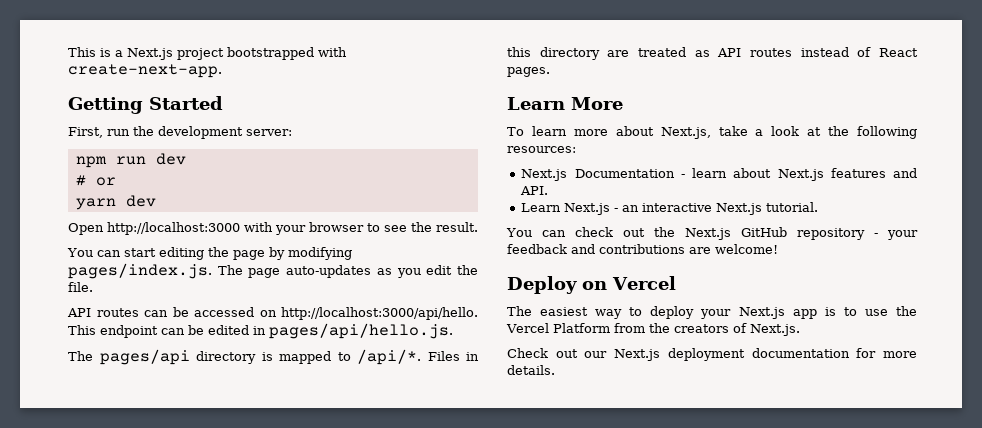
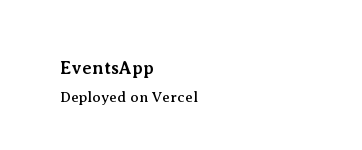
[68,47,347,60] [68,64,222,78] [68,96,223,114] [68,126,292,139] [75,153,186,168] [75,175,116,186] [75,195,156,210] [68,222,478,235] [67,247,352,260] [68,263,479,279] [68,282,93,292] [67,307,478,320] [68,323,453,339] [68,349,479,365] [507,47,918,60] [507,67,550,77] [507,97,623,110] [507,126,917,139] [507,146,576,153] [521,168,917,181] [520,186,549,195] [521,202,819,215] [506,227,918,240] [507,244,778,254] [507,276,676,294] [507,306,917,319] [506,323,800,336] [507,348,917,361] [507,365,555,375] This is a Next.js project bootstrapped with create-next-app. // Getting Started // First, run the development server: // npm run dev // # or // yarn dev // Open http://localhost:3000 with your browser to see the result. // You can start editing the page by modifying pages/index.js. The page auto-updates as you edit the file. // API routes can be accessed on http://localhost:3000/api/hello. This endpoint can be edited in pages/api/hello.js. // The pages/api directory is mapped to /api/*. Files in this directory are treated as API routes instead of React pages. // Learn More // To learn more about Next.js, take a look at the following resources: // Next.js Documentation - learn about Next.js features and API. // Learn Next.js - an interactive Next.js tutorial. // You can check out the Next.js GitHub repository - your feedback and contributions are welcome! // Deploy on Vercel // The easiest way to deploy your Next.js app is to use the Vercel Platform from the creators of Next.js. // Check out our Next.js deployment documentation for more details. -> [60,61,154,78] [60,91,199,105] EventsApp // Deployed on Vercel

